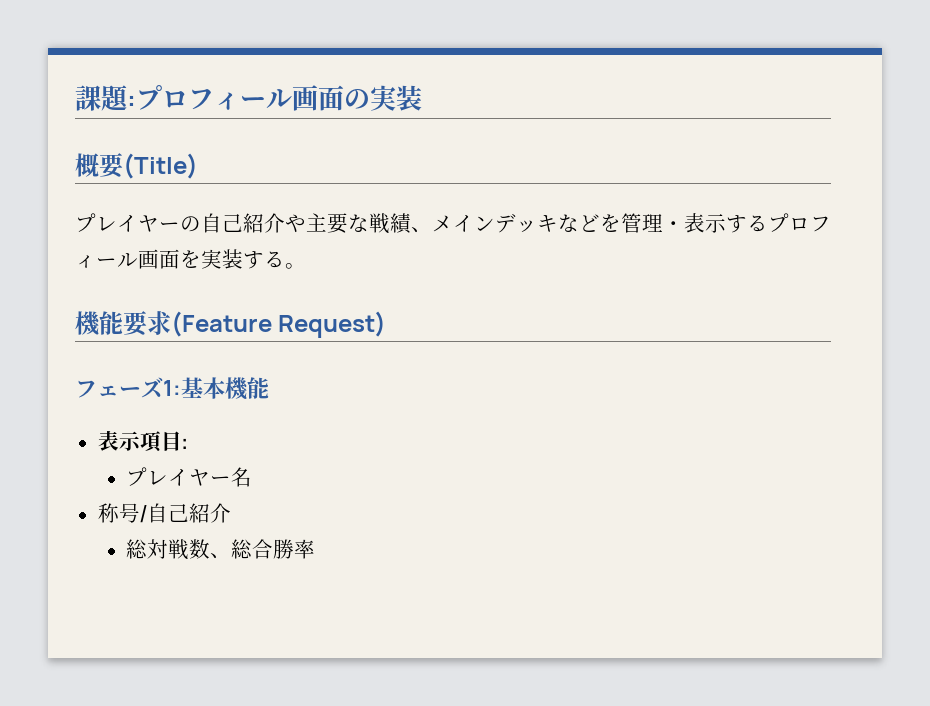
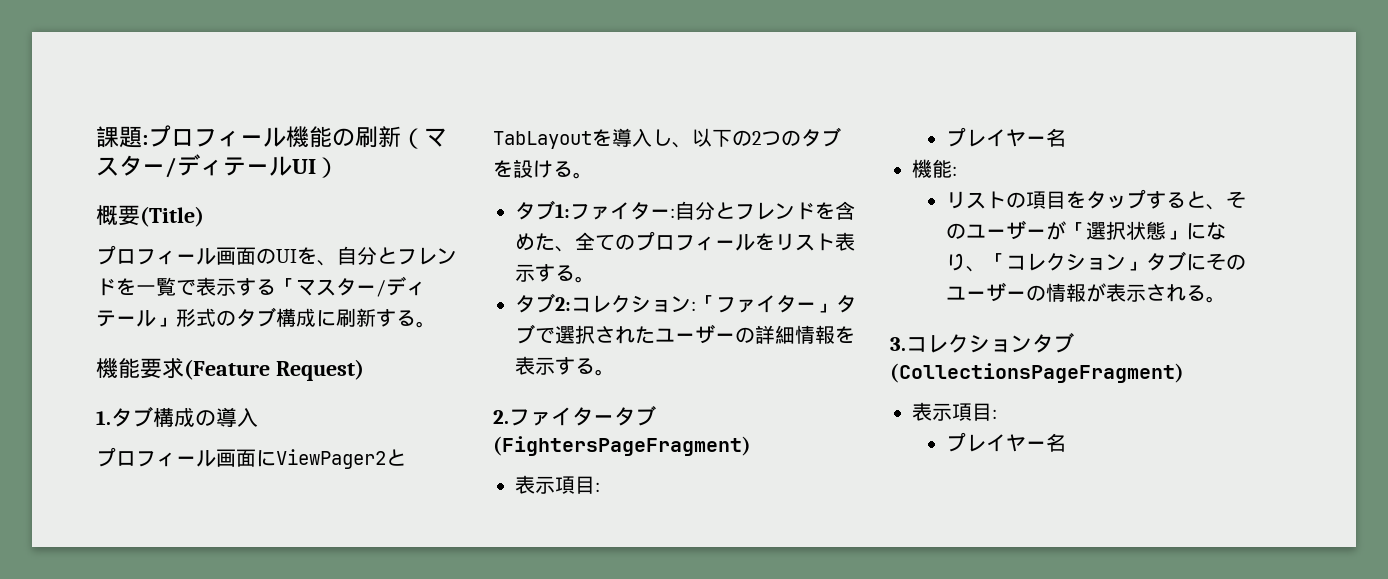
[292,85,422,111] [75,153,198,179] [75,213,831,234] [75,249,243,269] 画面の実装 // 概要(Title) // プレイヤーの自己紹介や主要な戦績、メインデッキなどを管理・表示するプロフィール画面を実装 -> [286,126,447,149] [96,154,339,178] [96,205,204,227] [96,245,457,266] [96,276,426,297] [96,307,376,327] 機能の刷新（マスター/ディテールUI） // 概要(Title) // プロフィール画面のUIを、自分とフレンドを一覧で表示する「マスター/ディテール」形式のタブ構成に刷新
[75,377,269,400] フェーズ1:基本機能 -> [96,407,258,428] [96,447,406,469] [493,127,841,149] [493,159,593,179] [515,200,855,220] [515,231,855,252] [515,264,595,283] [515,293,856,313] [515,324,855,344] [515,356,615,376] [493,406,656,426] [493,436,751,456] 1.タブ構成の導入 // プロフィール画面にViewPager2とTabLayoutを導入し、以下の2つのタブを設ける。 // タブ1:ファイター:自分とフレンドを含めた、全てのプロフィールをリスト表示する。 // タブ2:コレクション:「ファイター」タブで選択されたユーザーの詳細情報を表示する。 // 2.ファイタータブ(FightersPageFragment)
[97,503,231,523] [125,539,315,560] 称号/自己紹介 // 総対戦数、総合勝率 -> [912,159,957,178] [946,189,1247,210] [946,220,1227,240] [946,251,1247,272] [946,282,1227,303] [890,333,1074,353] [890,363,1184,383] [912,402,997,421] [946,432,1067,452] 機能: // リストの項目をタップすると、そのユーザーが「選択状態」になり、「コレクション」タブにそのユーザーの情報が表示される。 // 3.コレクションタブ(CollectionsPageFragment) // 表示項目: // プレイヤー名

